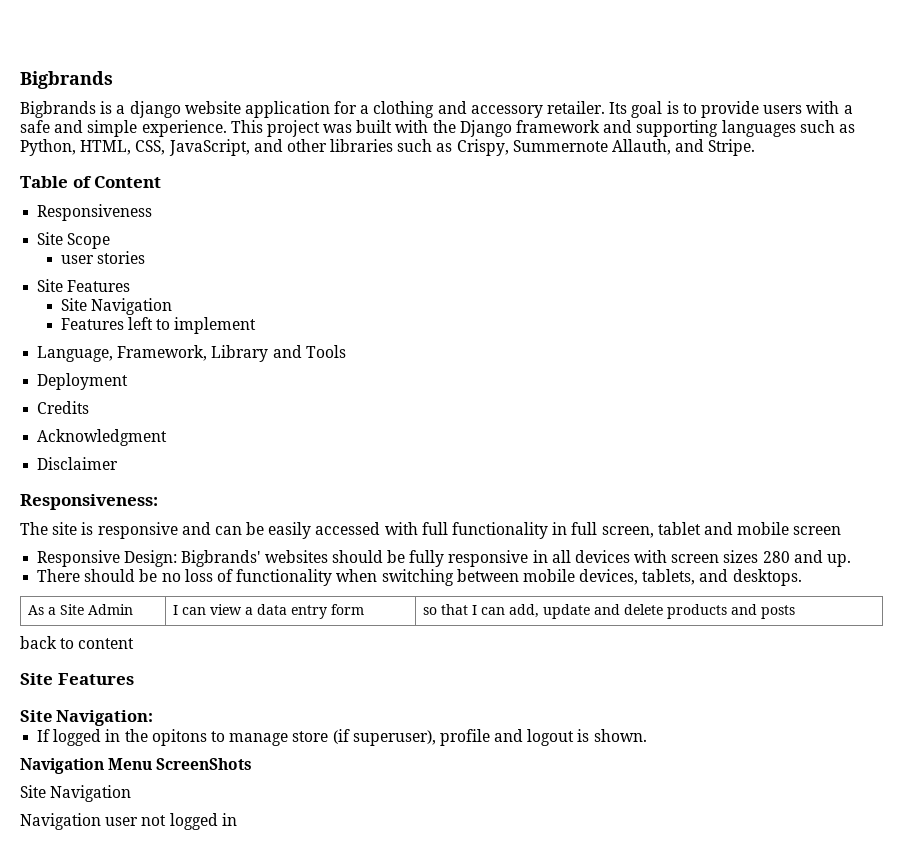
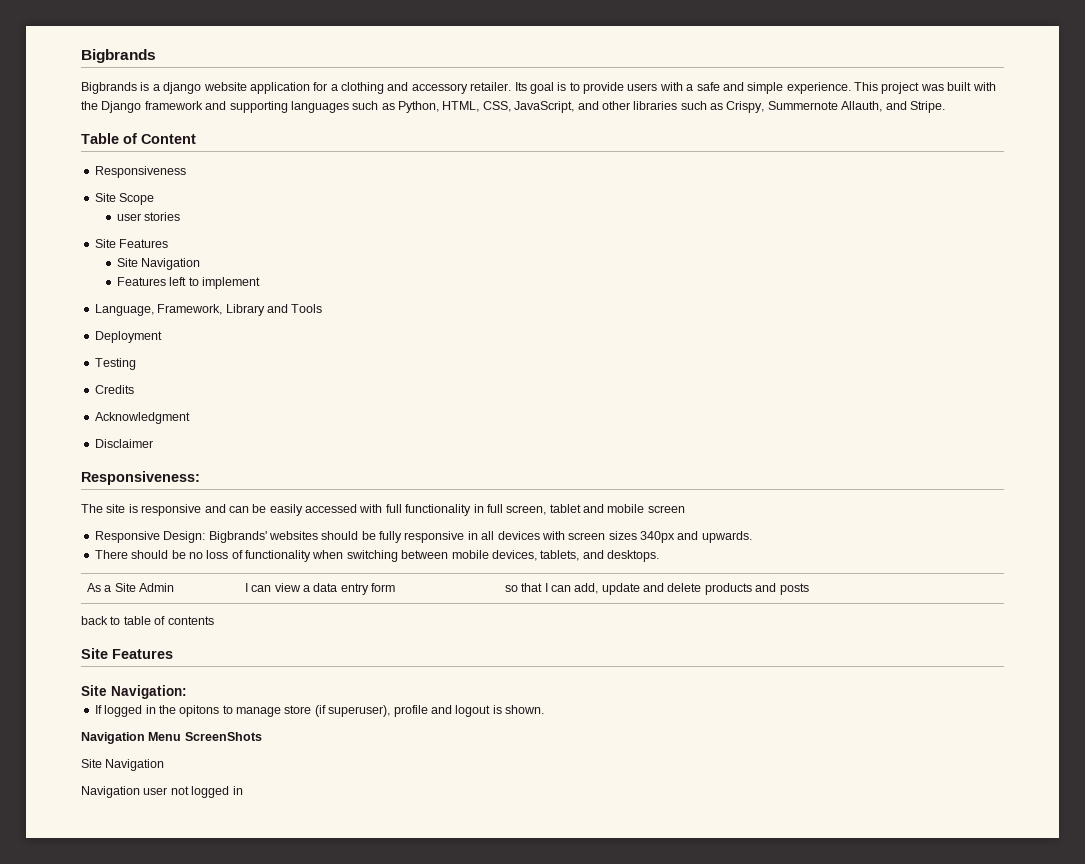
(129, 381) none -> [94,358,136,370] // Testing
[762,550,852,567] 280 and up. -> [640,531,752,543] 340px and upwards.
[78,638,135,649] content -> [123,616,214,625] table of contents

